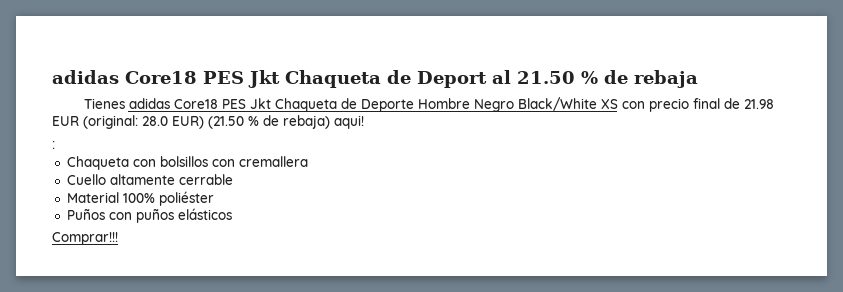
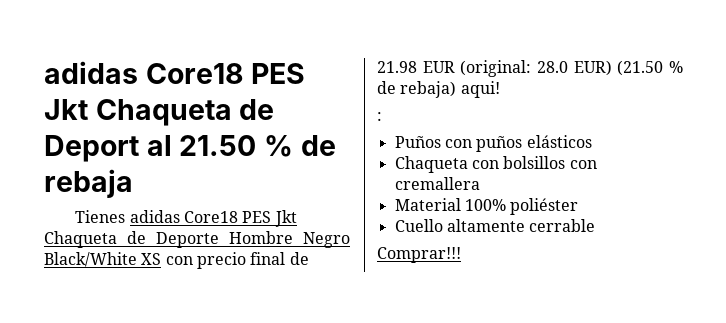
(55, 145) none -> [394,135,592,152] // Puños con puños elásticos
(308, 161) none -> [394,198,579,215] // Material 100% poliéster
[66,191,214,206] [66,208,232,223] // Material 100% poliéster // Puños con puños elásticos -> (596, 225) none

